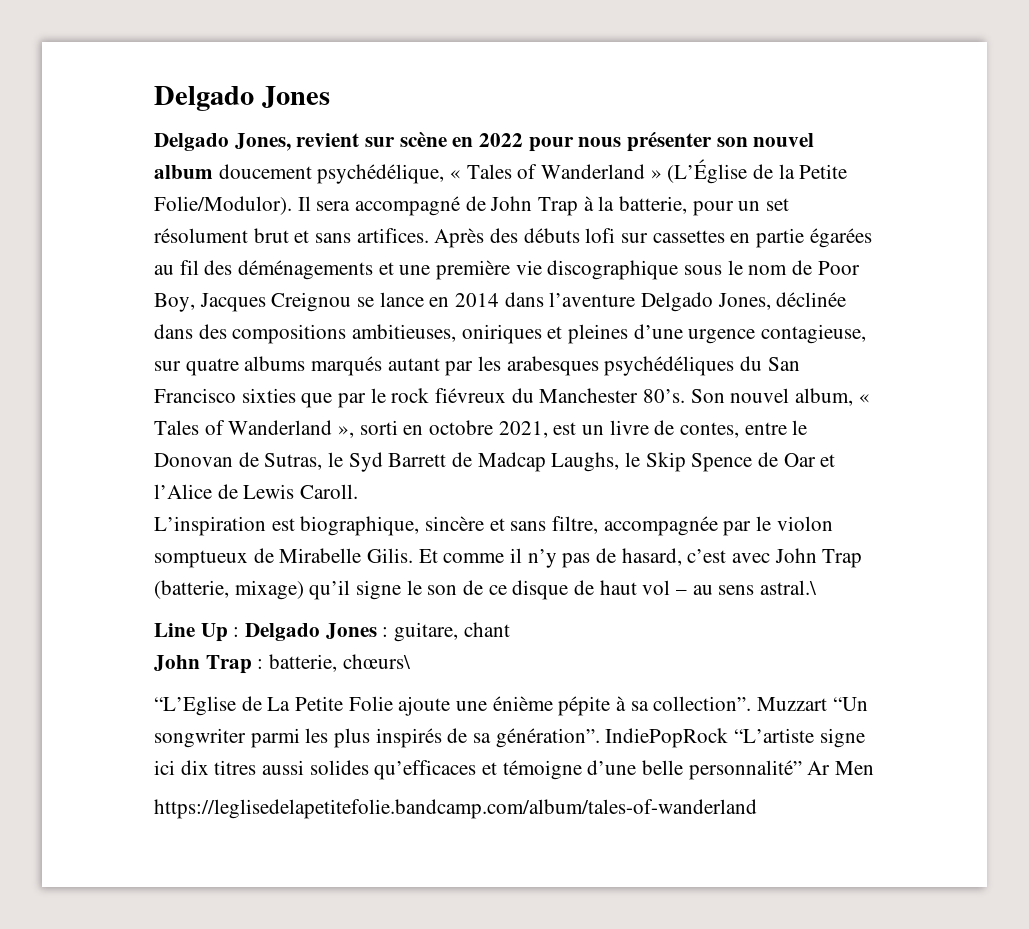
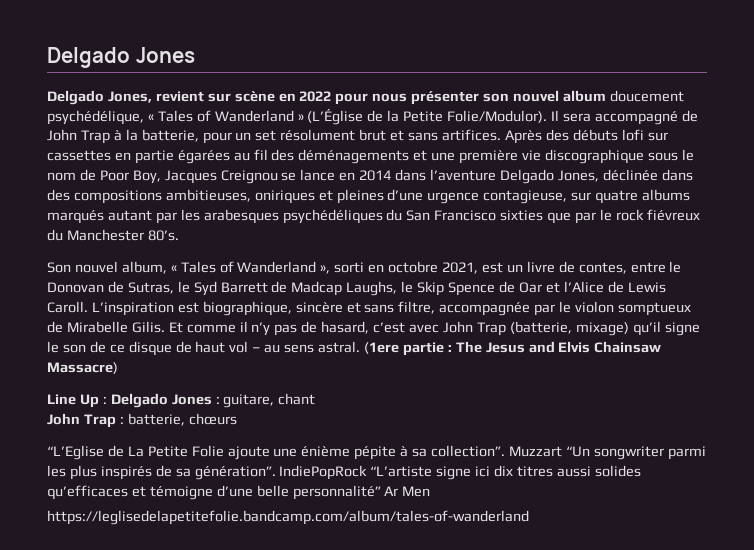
(686, 396) none -> (179, 235) //
(359, 491) // -> (88, 307) none
[760,580,818,595] astral.\ -> [318,341,662,356] [47,362,118,374] astral. (1ere partie : The Jesus and Elvis Chainsaw Massacre)
[342,654,411,669] chœurs\ -> [188,413,237,425] chœurs

